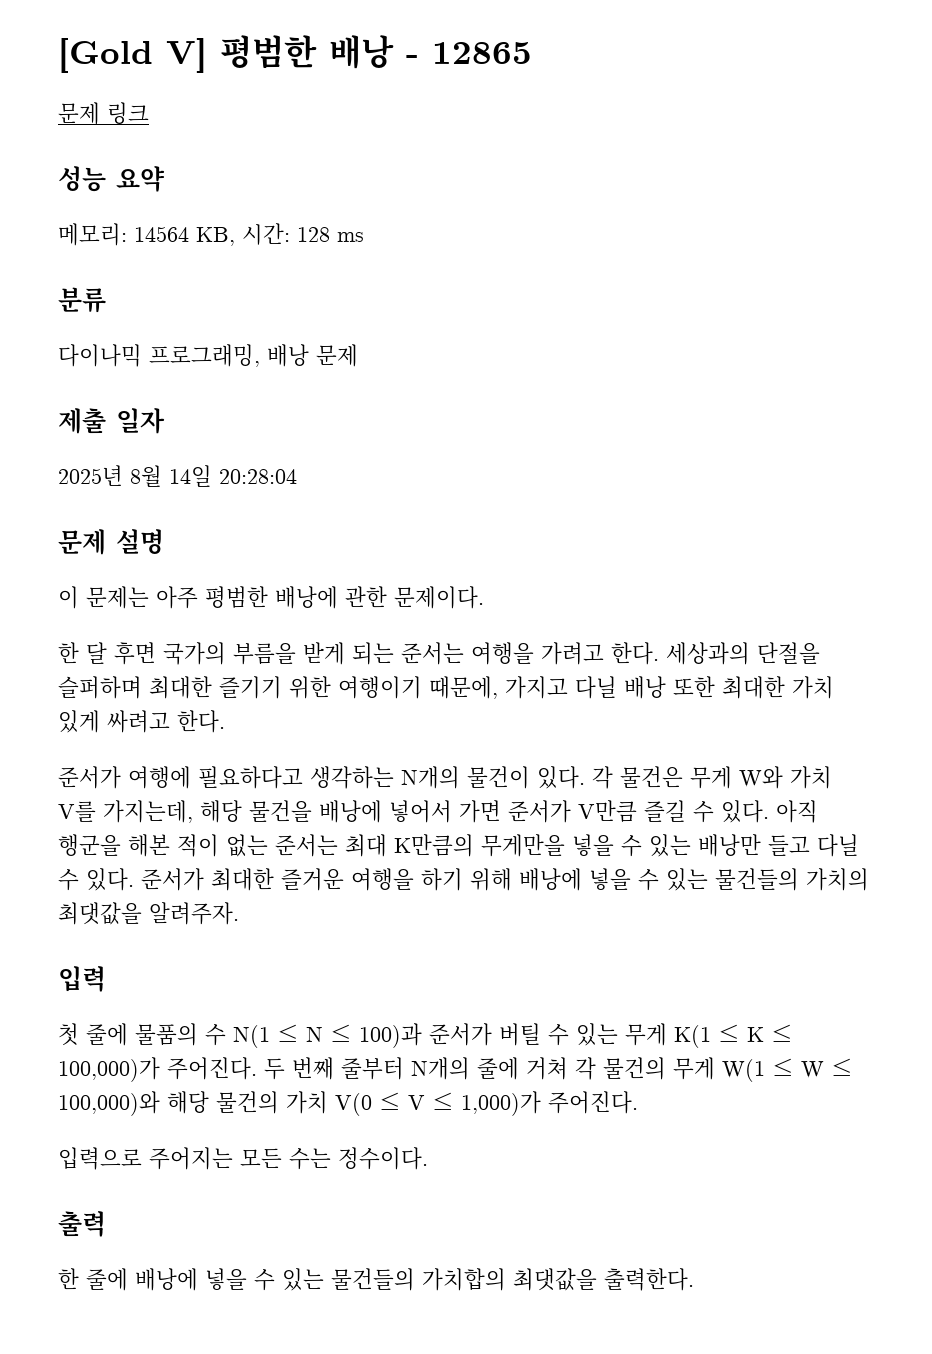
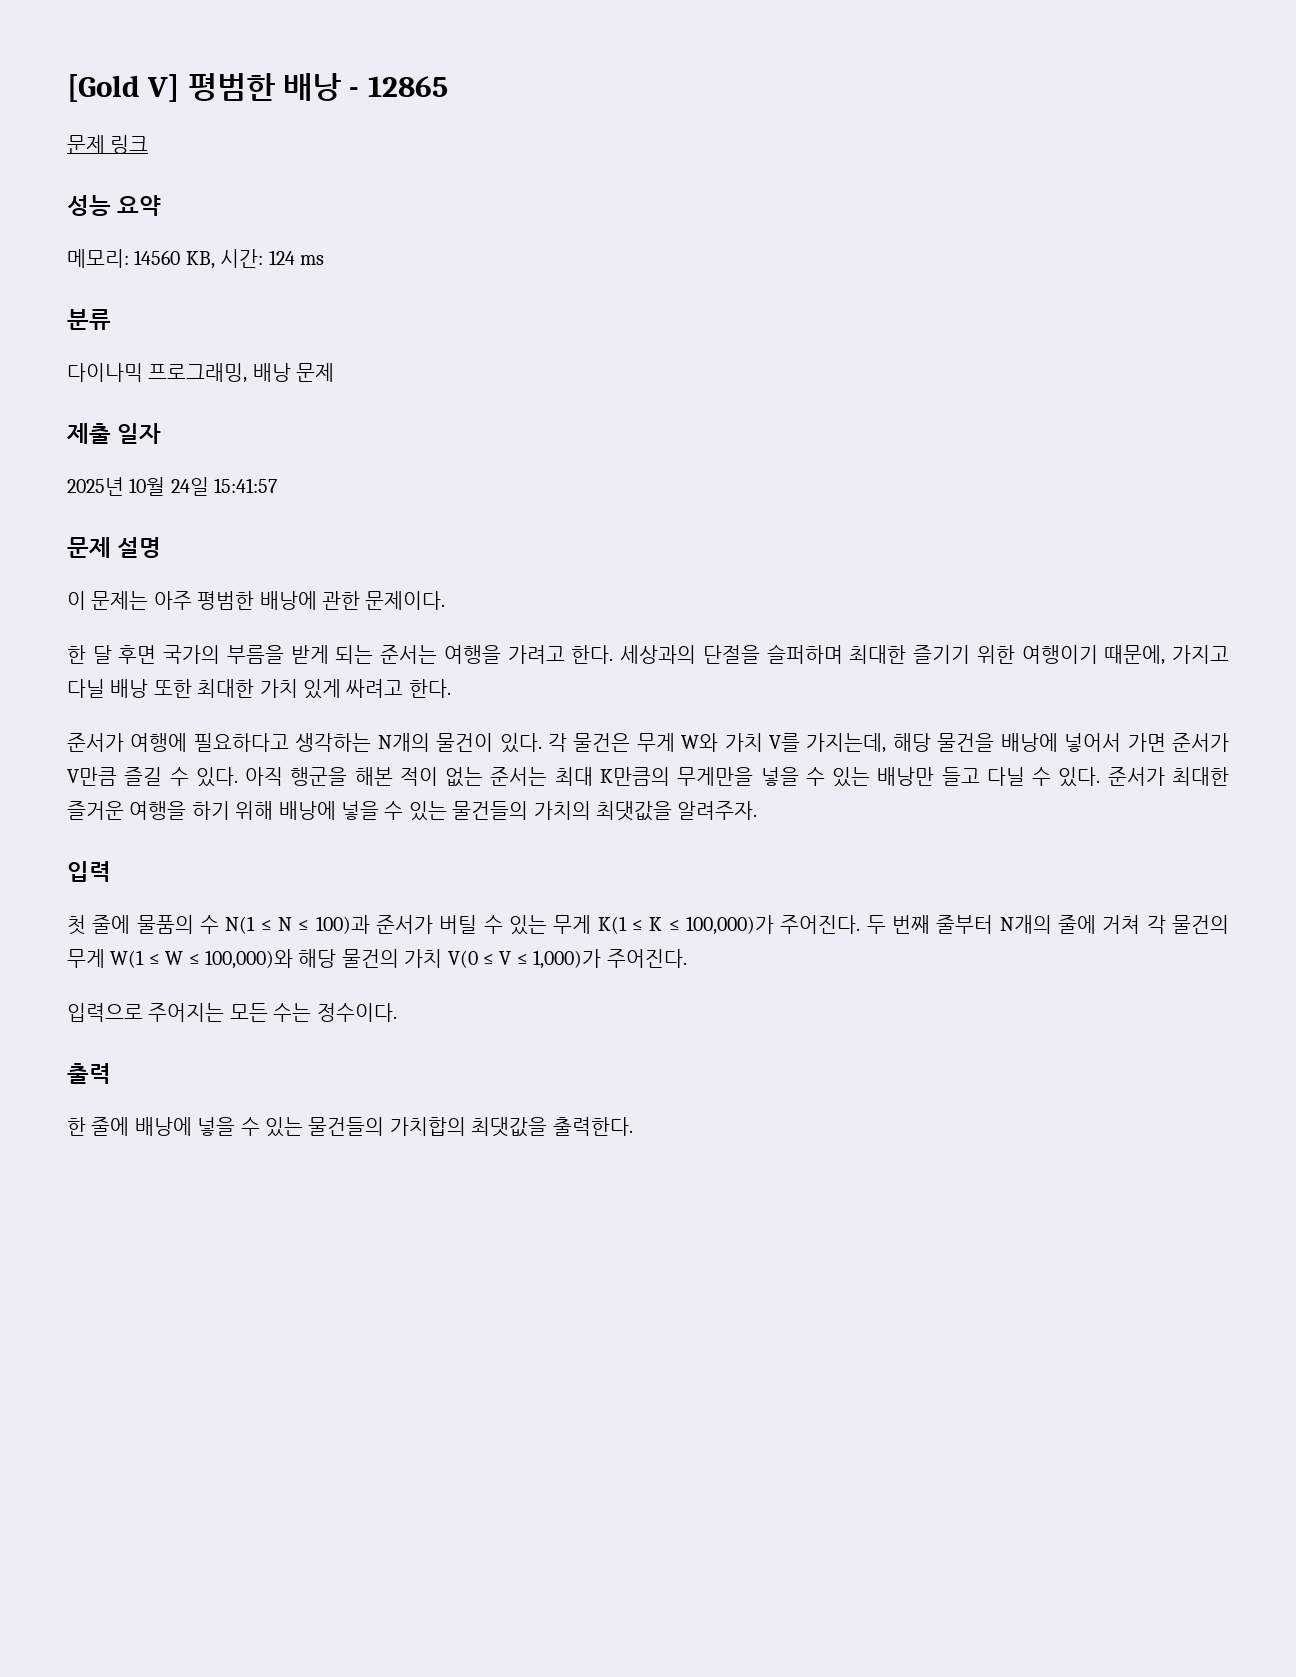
[134,226,189,242] 14564 -> [134,250,181,265] 14560
[297,227,330,242] 128 -> [268,250,295,265] 124
[130,465,297,487] 8월 14일 20:28:04 -> [129,477,278,496] 10월 24일 15:41:57

